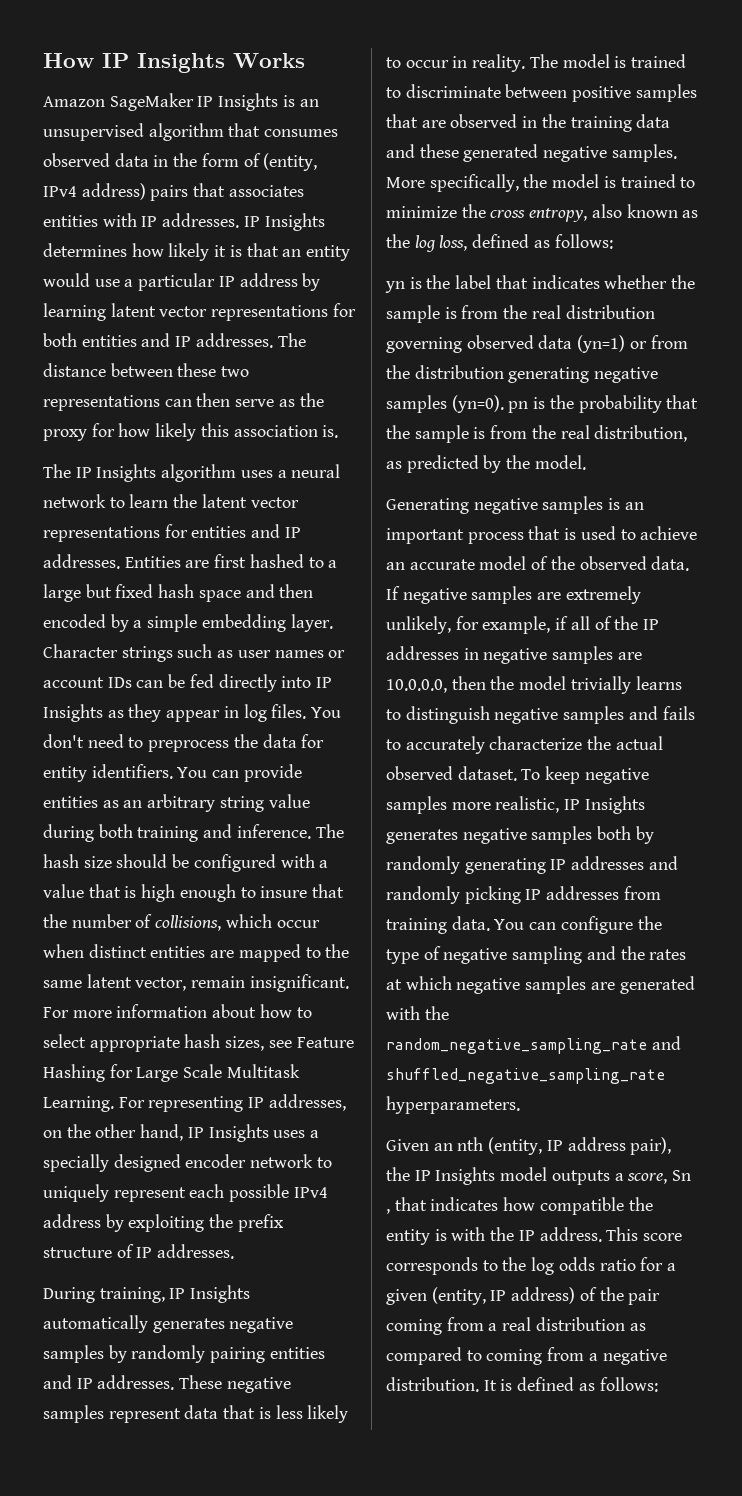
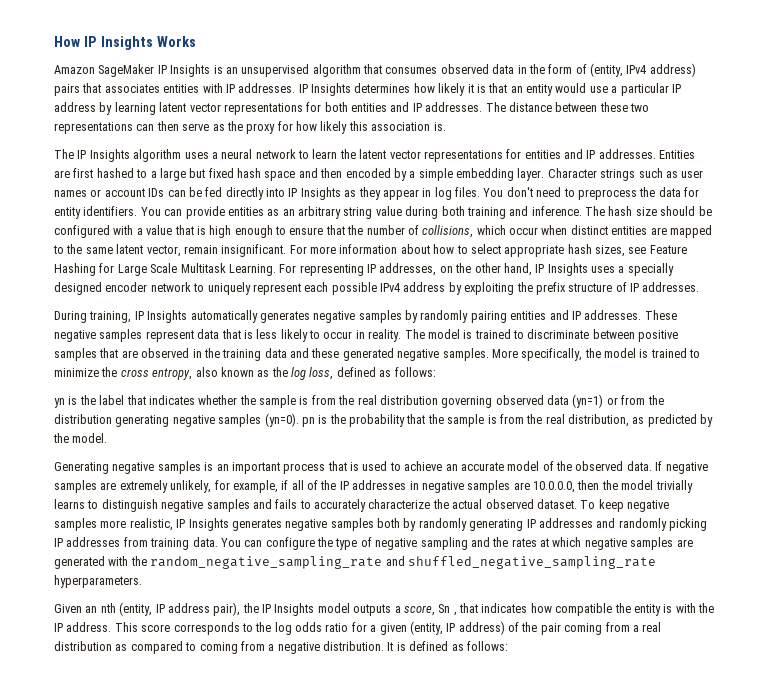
[260,886,308,898] insure -> [289,227,324,235] ensure

